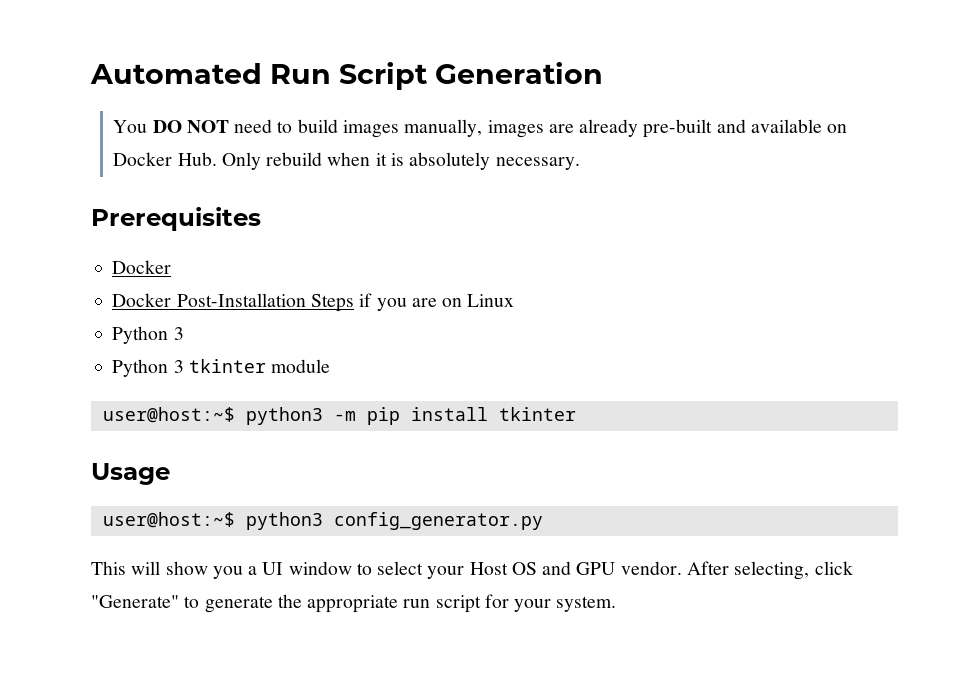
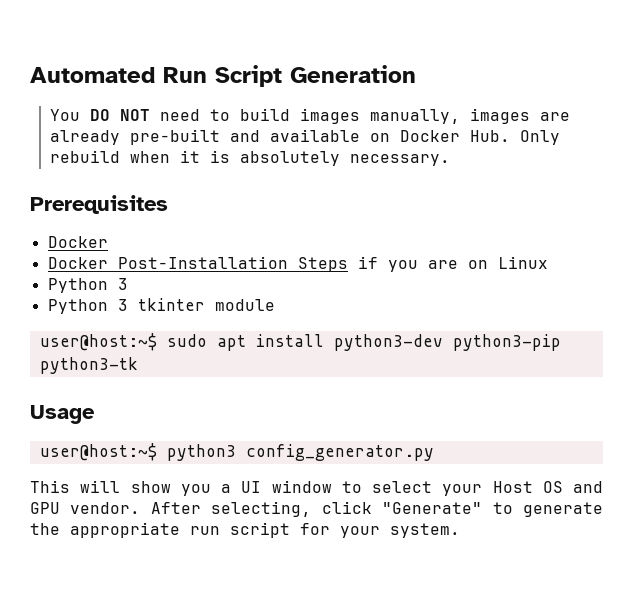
[245,407,576,425] python3 -m pip install tkinter -> [166,334,561,351] [39,357,138,374] sudo apt install python3-dev python3-pip python3-tk

